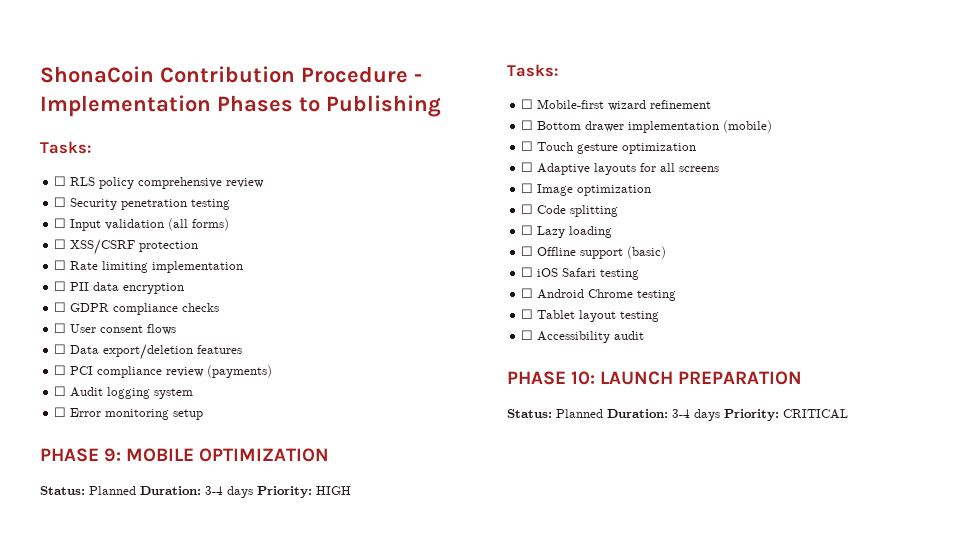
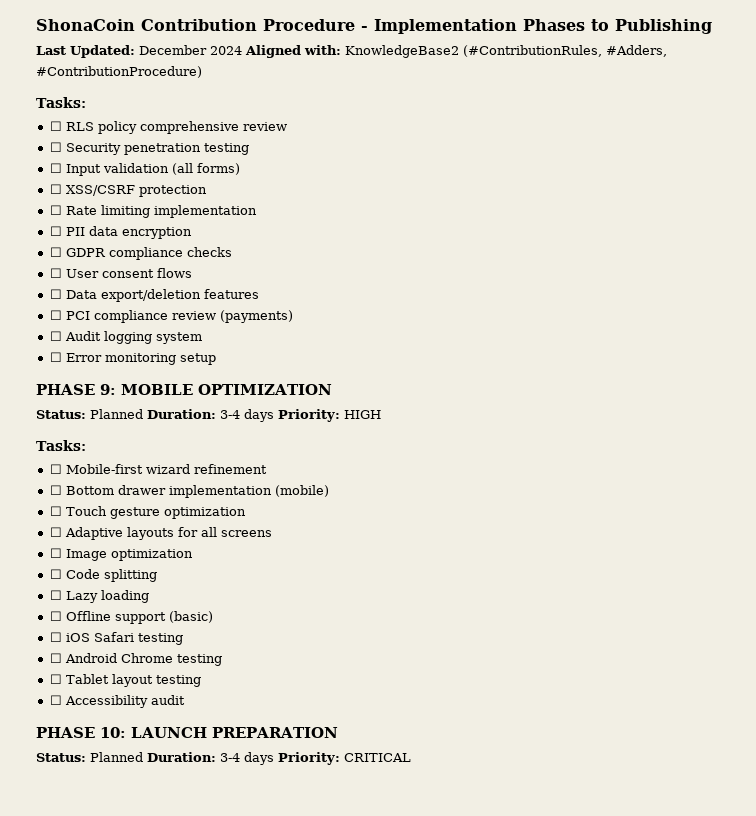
(441, 106) none -> [36,45,667,58] [36,66,202,78] // Last Updated: December 2024 Aligned with: KnowledgeBase2 (#ContributionRules, #Adders, #ContributionProcedure)

